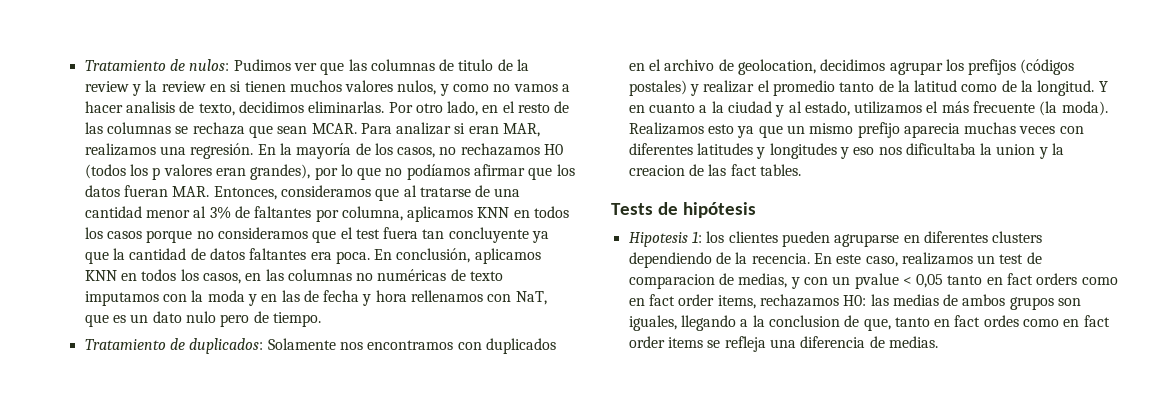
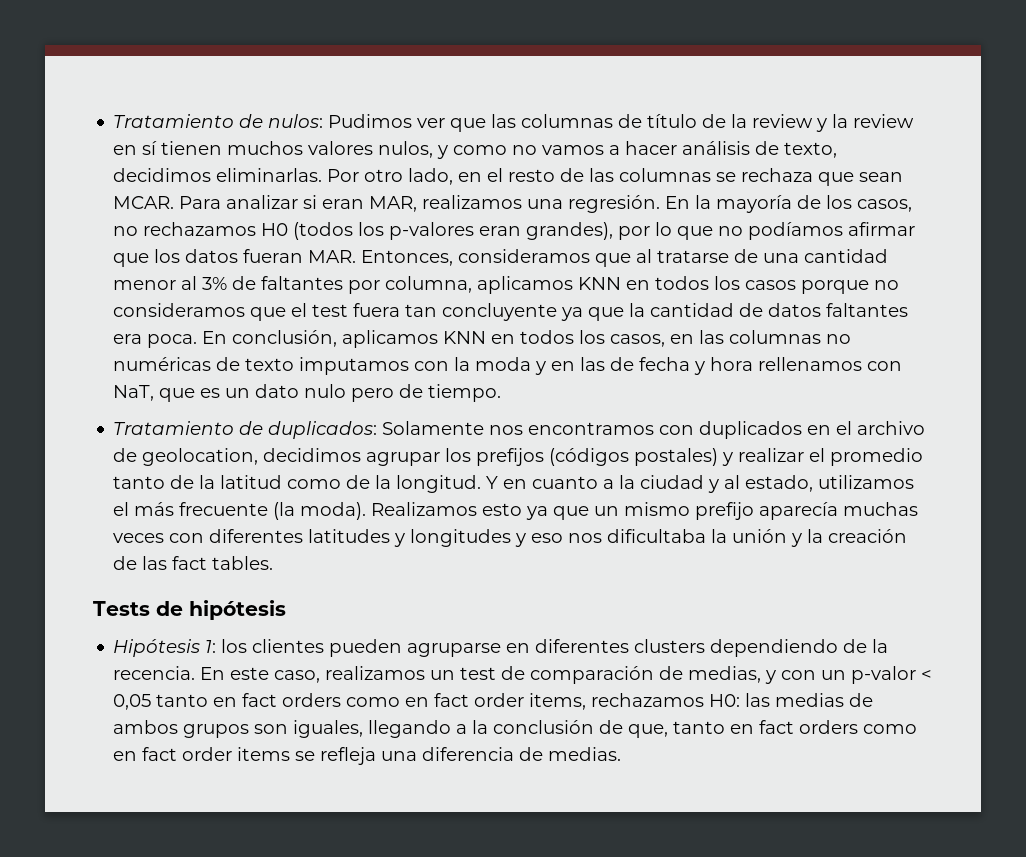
[458,59,494,71] titulo -> [647,114,698,128] título
[230,81,242,92] si -> [142,141,158,155] sí
[125,101,175,113] analisis -> [682,141,751,155] análisis
[152,164,212,180] p valores -> [389,222,475,240] p-valores
[903,123,960,138] aparecia -> [759,502,839,520] aparecía
[996,143,1065,159] [628,165,685,176] union y la creacion -> [732,529,908,547] unión y la creación
[628,232,688,247] Hipotesis -> [113,639,201,657] Hipótesis
[628,274,715,289] comparacion -> [530,666,655,684] comparación
[854,273,899,289] pvalue -> [851,666,917,684] p-valor
[768,315,840,327] conclusion -> [493,720,595,734] conclusión
[983,315,1019,327] ordes -> [799,720,859,734] orders

